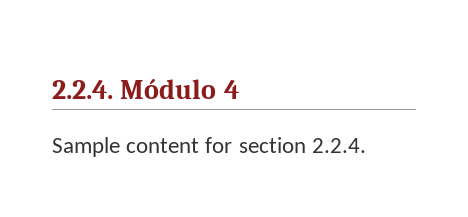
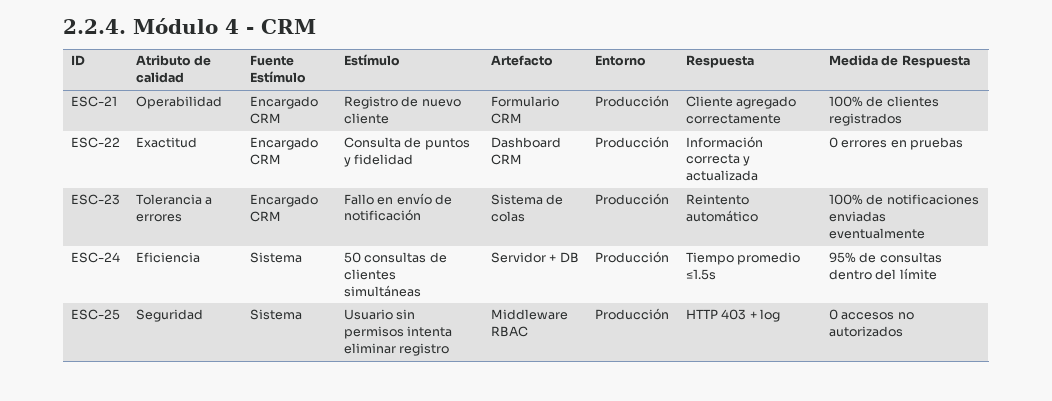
[52,137,366,157] // Sample content for section 2.2.4. -> [246,19,316,34] [70,55,85,66] [135,55,212,66] [135,72,184,83] [249,55,294,66] [249,71,306,83] [343,54,400,66] [490,55,553,66] [594,55,646,66] [685,55,754,68] [828,55,970,68] [70,96,117,107] [135,96,222,109] [249,96,318,109] [249,113,281,124] [343,96,461,109] [343,113,389,124] [490,96,559,107] [490,113,522,124] [594,95,669,107] [685,96,797,109] [685,114,781,124] [828,96,939,107] [828,113,902,126] [70,137,120,148] [135,137,197,148] [249,137,318,150] [249,154,281,165] [343,137,470,150] [343,154,414,167] [490,137,561,148] [490,154,522,165] [594,136,669,148] [685,136,763,148] [685,154,751,166] [685,170,758,181] [828,137,964,150] [70,194,120,205] [135,194,213,205] [135,214,182,222] [249,194,318,207] [249,211,281,222] [343,193,453,205] [343,209,421,221] [490,194,564,205] [490,211,525,222] [594,193,669,205] [685,194,749,205] [685,210,758,222] [828,194,979,205] [828,211,886,222] [828,228,925,239] [70,252,120,263] [135,252,200,263] [249,252,302,263] [343,252,447,263] [343,269,396,280] [343,285,421,297] [490,252,579,263] [594,251,669,263] [685,252,801,265] [685,269,716,280] [828,252,942,263] [828,268,937,280] [70,309,120,320] [135,309,203,322] [249,309,302,320] [343,309,416,320] [343,326,453,339] [343,343,450,356] [490,309,568,320] [490,326,528,337] [594,308,669,320] [685,309,781,322] [828,309,914,320] [828,326,903,337] - CRM // ID | Atributo de calidad | Fuente Estímulo | Estímulo | Artefacto | Entorno | Respuesta | Medida de Respuesta // ESC-21 | Operabilidad | Encargado CRM | Registro de nuevo cliente | Formulario CRM | Producción | Cliente agregado correctamente | 100% de clientes registrados // ESC-22 | Exactitud | Encargado CRM | Consulta de puntos y fidelidad | Dashboard CRM | Producción | Información correcta y actualizada | 0 errores en pruebas // ESC-23 | Tolerancia a errores | Encargado CRM | Fallo en envío de notificación | Sistema de colas | Producción | Reintento automático | 100% de notificaciones enviadas eventualmente // ESC-24 | Eficiencia | Sistema | 50 consultas de clientes simultáneas | Servidor + DB | Producción | Tiempo promedio ≤1.5s | 95% de consultas dentro del límite // ESC-25 | Seguridad | Sistema | Usuario sin permisos intenta eliminar registro | Middleware RBAC | Producción | HTTP 403 + log | 0 accesos no autorizados

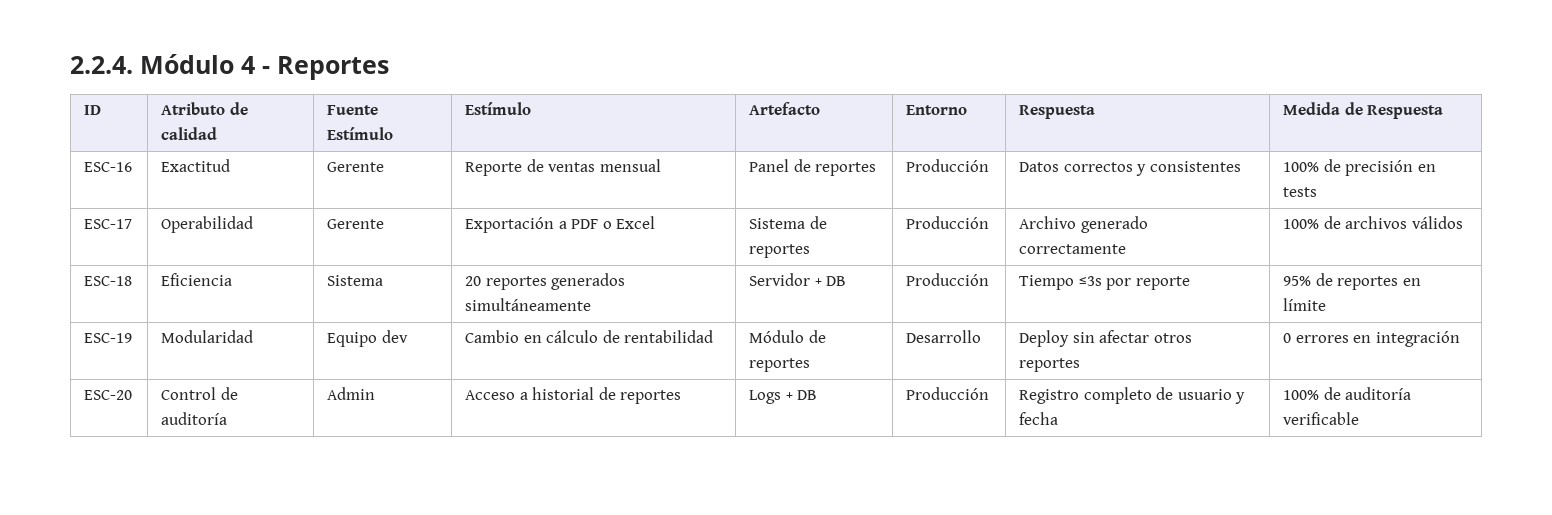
[261,19,316,34] CRM -> [277,56,389,80] Reportes
[70,96,117,107] [135,96,222,109] [249,96,318,109] [249,113,281,124] [343,96,461,109] [343,113,389,124] [490,96,559,107] [490,113,522,124] [594,95,669,107] [685,96,797,109] ESC-21 | Operabilidad | Encargado CRM | Registro de nuevo cliente | Formulario CRM | Producción | Cliente agregado -> [84,162,133,172] [161,159,231,172] [327,162,385,172] [465,159,661,176] [749,159,877,176] [906,159,990,172] [1019,161,1241,176] [1283,159,1436,176] [1283,187,1318,197] [84,219,133,229] [161,216,254,233] [327,219,385,229] [465,216,656,233] [749,216,827,229] [749,244,811,258] [906,216,990,229] [1019,216,1148,233] ESC-16 | Exactitud | Gerente | Reporte de ventas mensual | Panel de reportes | Producción | Datos correctos y consistentes | 100% de precisión en tests // ESC-17 | Operabilidad | Gerente | Exportación a PDF o Excel | Sistema de reportes | Producción | Archivo generado
[886,96,939,107] [828,113,902,126] [70,137,120,148] [135,137,197,148] [249,137,318,150] [249,154,281,165] [343,137,470,150] [343,154,414,167] [490,137,561,148] [490,154,522,165] [594,136,669,148] [685,136,763,148] [685,154,751,166] [685,170,758,181] [828,137,964,150] [70,194,120,205] [135,194,213,205] [135,214,182,222] [249,194,318,207] [249,211,281,222] [343,193,453,205] [343,209,421,221] [490,194,564,205] [490,211,525,222] [594,193,669,205] [685,194,749,205] [685,210,758,222] [828,194,979,205] [828,211,886,222] [828,228,925,239] [70,252,120,263] [135,252,200,263] [249,252,302,263] [343,252,447,263] [343,269,396,280] [343,285,421,297] clientes registrados // ESC-22 | Exactitud | Encargado CRM | Consulta de puntos y fidelidad | Dashboard CRM | Producción | Información correcta y actualizada | 0 errores en pruebas // ESC-23 | Tolerancia a errores | Encargado CRM | Fallo en envío de notificación | Sistema de colas | Producción | Reintento automático | 100% de notificaciones enviadas eventualmente // ESC-24 | Eficiencia | Sistema | 50 consultas de clientes simultáneas -> [1345,216,1463,229] [84,276,133,286] [161,273,233,286] [327,275,384,286] [465,273,626,290] [465,298,592,311] archivos válidos // ESC-18 | Eficiencia | Sistema | 20 reportes generados simultáneamente
[737,252,801,265] [685,269,716,280] promedio ≤1.5s -> [1078,276,1190,290] ≤3s por reporte
[879,252,942,263] [828,268,937,280] [70,309,120,320] [135,309,203,322] [249,309,302,320] [343,309,416,320] [343,326,453,339] [343,343,450,356] [490,309,568,320] [490,326,528,337] [594,308,669,320] [685,309,781,322] [828,309,914,320] [828,326,903,337] consultas dentro del límite // ESC-25 | Seguridad | Sistema | Usuario sin permisos intenta eliminar registro | Middleware RBAC | Producción | HTTP 403 + log | 0 accesos no autorizados -> [1337,276,1421,290] [1283,298,1327,311] [84,333,133,343] [161,330,254,343] [327,330,408,347] [465,330,714,343] [749,330,826,343] [749,358,811,372] [906,330,982,343] [1019,330,1192,347] [1019,358,1081,372] [1283,331,1460,347] [84,390,133,400] [161,387,238,400] [161,412,228,425] [327,387,376,400] [465,387,682,404] [749,390,818,404] [906,387,990,400] [1019,387,1246,404] [1019,412,1059,425] [1283,387,1412,400] [1283,412,1360,425] reportes en límite // ESC-19 | Modularidad | Equipo dev | Cambio en cálculo de rentabilidad | Módulo de reportes | Desarrollo | Deploy sin afectar otros reportes | 0 errores en integración // ESC-20 | Control de auditoría | Admin | Acceso a historial de reportes | Logs + DB | Producción | Registro completo de usuario y fecha | 100% de auditoría verificable

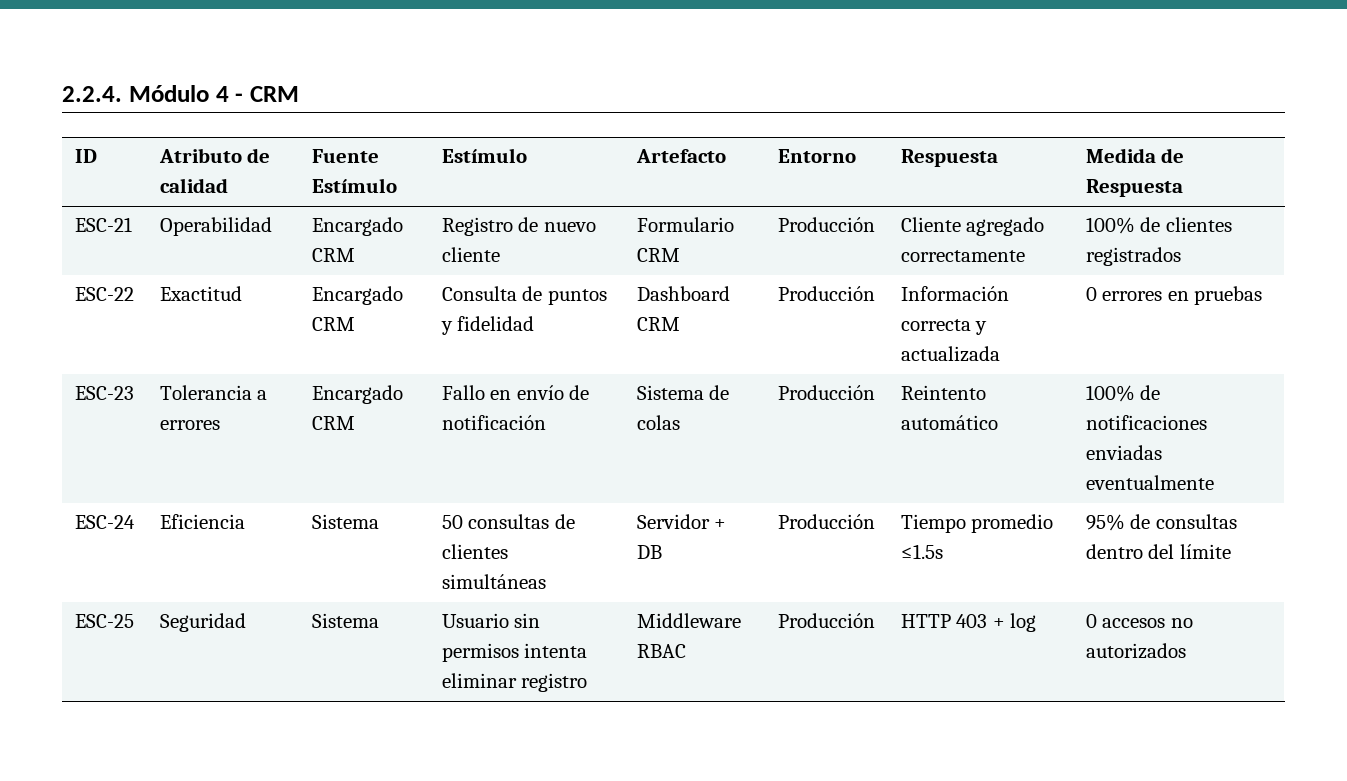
[277,56,389,80] Reportes -> [250,86,299,102] CRM
[84,162,133,172] [161,159,231,172] [327,162,385,172] [465,159,661,176] [749,159,877,176] [906,159,990,172] [1019,161,1241,176] [1283,159,1436,176] [1283,187,1318,197] [84,219,133,229] [161,216,254,233] [327,219,385,229] [465,216,656,233] [749,216,827,229] [749,244,811,258] [906,216,990,229] [1019,216,1148,233] [1019,244,1127,254] [1283,216,1463,229] [84,276,133,286] [161,273,233,286] [327,275,384,286] [465,273,626,290] [465,298,592,311] ESC-16 | Exactitud | Gerente | Reporte de ventas mensual | Panel de reportes | Producción | Datos correctos y consistentes | 100% de precisión en tests // ESC-17 | Operabilidad | Gerente | Exportación a PDF o Excel | Sistema de reportes | Producción | Archivo generado correctamente | 100% de archivos válidos // ESC-18 | Eficiencia | Sistema | 20 reportes generados simultáneamente -> [74,217,132,232] [159,217,272,236] [311,217,403,236] [311,248,355,262] [441,217,596,236] [441,247,500,262] [636,217,734,232] [636,248,680,262] [777,217,875,232] [900,217,1045,236] [900,250,1025,262] [1085,217,1232,234] [1085,247,1181,266] [74,287,134,301] [159,286,242,301] [311,286,403,305] [311,317,355,331] [441,286,607,305] [440,316,535,335] [636,286,730,301] [636,317,680,331] [777,286,875,301] [900,286,1009,301] [900,319,988,335] [900,346,1000,362] [1085,286,1263,305] [74,386,134,400] [159,385,268,400] [159,420,220,430] [311,385,403,404] [311,416,355,430] [441,385,590,400] [441,415,546,430] [636,385,730,400] [636,415,680,430] [777,385,875,400] [900,385,986,400] [900,415,998,430] [1085,385,1161,402] [1085,415,1207,430] [1085,445,1162,460] [1085,475,1214,490] [74,515,135,529] [159,514,245,529] [311,514,379,529] [441,514,575,529] [441,544,508,559] [441,574,546,589] ESC-21 | Operabilidad | Encargado CRM | Registro de nuevo cliente | Formulario CRM | Producción | Cliente agregado correctamente | 100% de clientes registrados // ESC-22 | Exactitud | Encargado CRM | Consulta de puntos y fidelidad | Dashboard CRM | Producción | Información correcta y actualizada | 0 errores en pruebas // ESC-23 | Tolerancia a errores | Encargado CRM | Fallo en envío de notificación | Sistema de colas | Producción | Reintento automático | 100% de notificaciones enviadas eventualmente // ESC-24 | Eficiencia | Sistema | 50 consultas de clientes simultáneas
[1078,276,1190,290] ≤3s por reporte -> [971,514,1054,533] [900,544,943,559] promedio ≤1.5s
[1337,276,1421,290] [1283,298,1327,311] [84,333,133,343] [161,330,254,343] [327,330,408,347] [465,330,714,343] [749,330,826,343] [749,358,811,372] [906,330,982,343] [1019,330,1192,347] [1019,358,1081,372] [1283,331,1460,347] [84,390,133,400] [161,387,238,400] [161,412,228,425] [327,387,376,400] [465,387,682,404] [749,390,818,404] [906,387,990,400] [1019,387,1246,404] [1019,412,1059,425] [1283,387,1412,400] [1283,412,1360,425] reportes en límite // ESC-19 | Modularidad | Equipo dev | Cambio en cálculo de rentabilidad | Módulo de reportes | Desarrollo | Deploy sin afectar otros reportes | 0 errores en integración // ESC-20 | Control de auditoría | Admin | Acceso a historial de reportes | Logs + DB | Producción | Registro completo de usuario y fecha | 100% de auditoría verificable -> [1155,514,1237,529] [1085,544,1231,559] [74,614,134,628] [159,613,246,632] [311,613,379,628] [441,613,541,628] [441,643,588,662] [441,673,588,692] [636,613,741,628] [636,644,686,658] [777,613,875,628] [900,613,1037,632] [1085,614,1193,628] [1085,643,1186,659] consultas dentro del límite // ESC-25 | Seguridad | Sistema | Usuario sin permisos intenta eliminar registro | Middleware RBAC | Producción | HTTP 403 + log | 0 accesos no autorizados

